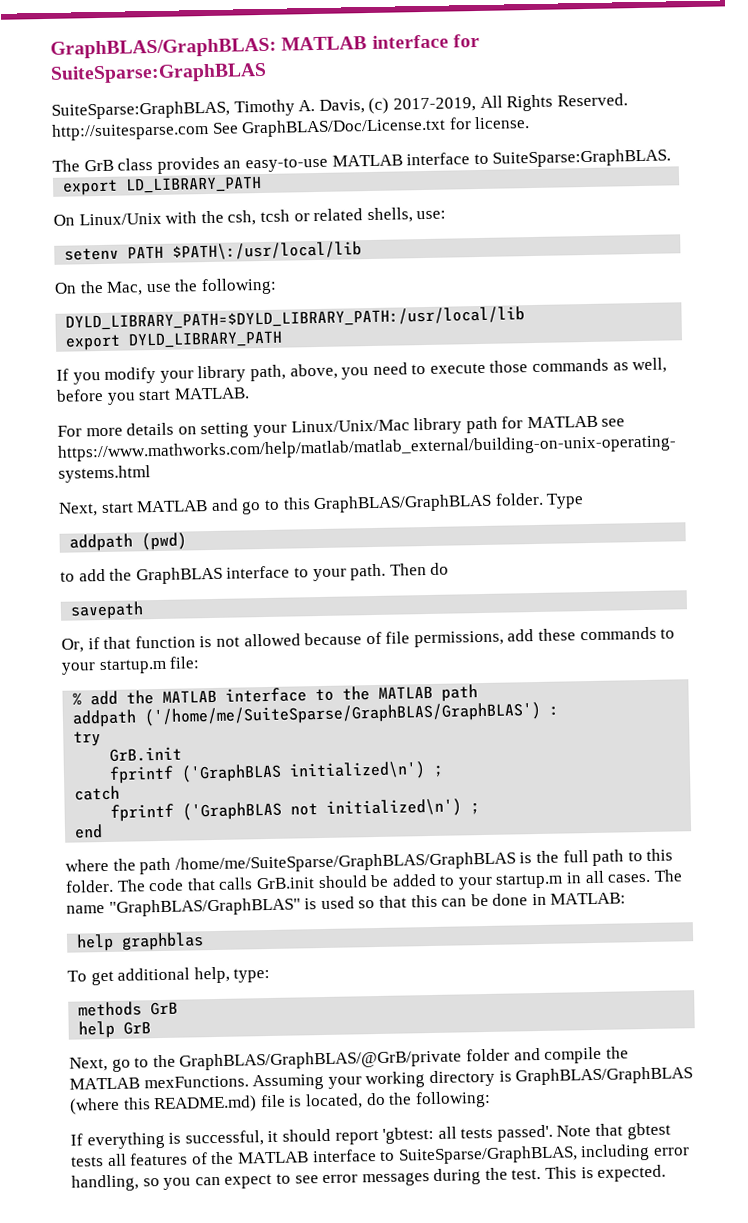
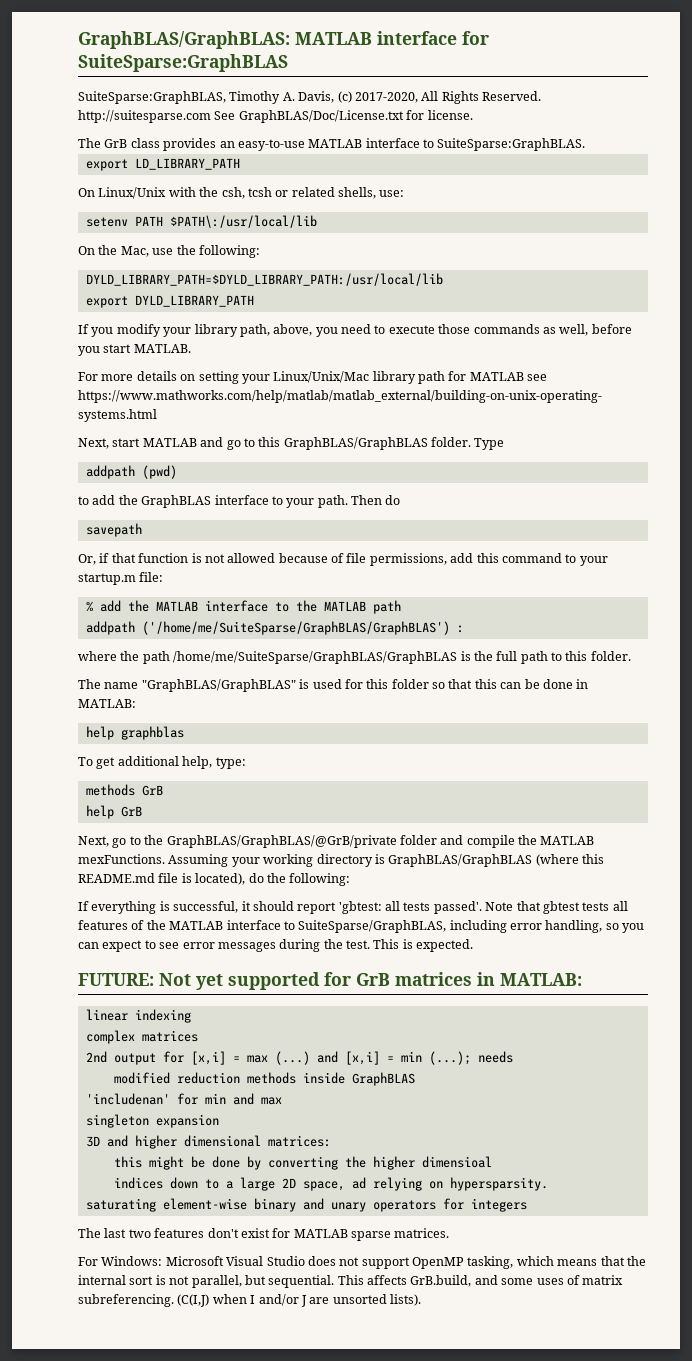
[392,97,476,113] 2017-2019, -> [354,92,418,103] 2017-2020,
[538,626,657,641] these commands -> [476,553,562,563] this command
[73,731,102,747] [109,746,183,762] [109,761,445,784] [74,785,121,801] [110,798,481,822] [74,824,104,839] // try // GrB.init // fprintf ('GraphBLAS initialized\n') ; // catch // fprintf ('GraphBLAS not initialized\n') ; // end -> (464, 629) none
[116,870,652,892] The code that calls GrB.init should be added to your startup.m in all cases. -> (631, 656) //
(355, 903) none -> [344,679,429,689] for this folder
[153,1095,258,1114] README.md) -> [78,873,155,883] README.md
[304,1093,363,1110] located, -> [195,873,246,885] located),
(667, 1173) none -> [78,972,582,990] [85,1009,191,1023] [85,1030,198,1044] [85,1051,513,1065] [113,1072,415,1086] [85,1093,282,1105] [85,1114,219,1128] [85,1135,331,1149] [113,1156,492,1170] [113,1177,548,1191] [85,1198,527,1212] [78,1228,450,1241] [78,1256,646,1269] [78,1275,624,1288] [78,1294,421,1307] // FUTURE: Not yet supported for GrB matrices in MATLAB: // linear indexing // complex matrices // 2nd output for [x,i] = max (...) and [x,i] = min (...); needs // modified reduction methods inside GraphBLAS // 'includenan' for min and max // singleton expansion // 3D and higher dimensional matrices: // this might be done by converting the higher dimensioal // indices down to a large 2D space, ad relying on hypersparsity. // saturating element-wise binary and unary operators for integers // The last two features don't exist for MATLAB sparse matrices. // For Windows: Microsoft Visual Studio does not support OpenMP tasking, which means that the internal sort is not parallel, but sequential. This affects GrB.build, and some uses of matrix subreferencing. (C(I,J) when I and/or J are unsorted lists).

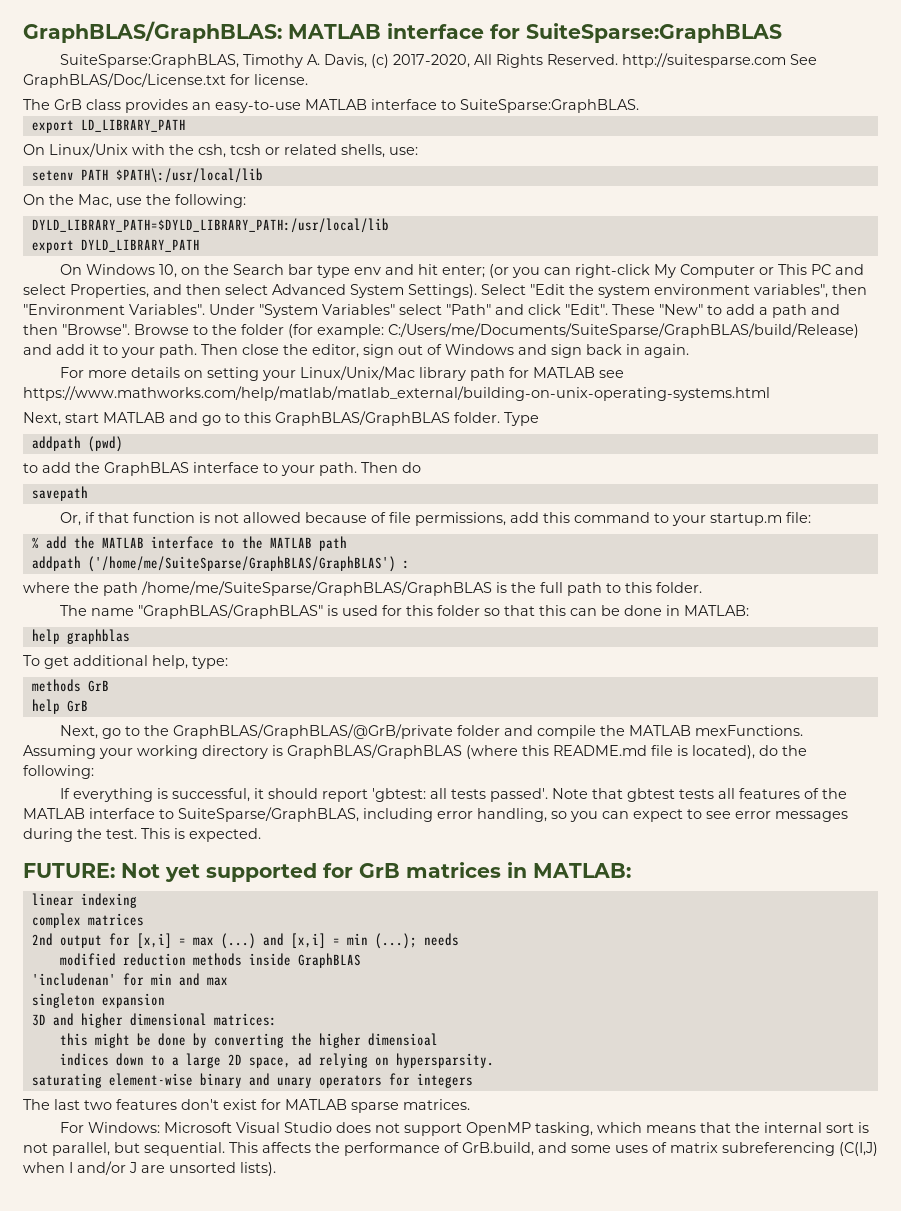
[78,324,632,337] [78,344,191,356] If you modify your library path, above, you need to execute those commands as well, before you start MATLAB. -> [60,264,865,278] [23,284,867,298] [23,304,840,318] [23,323,859,338] [23,344,689,358] On Windows 10, on the Search bar type env and hit enter; (or you can right-click My Computer or This PC and select Properties, and then select Advanced System Settings). Select "Edit the system environment variables", then "Environment Variables". Under "System Variables" select "Path" and click "Edit". These "New" to add a path and then "Browse". Browse to the folder (for example: C:/Users/me/Documents/SuiteSparse/GraphBLAS/build/Release) and add it to your path. Then close the editor, sign out of Windows and sign back in again.
(407, 1280) none -> [315,1142,459,1156] the performance of
[78,1294,174,1307] subreferencing. -> [722,1142,835,1156] subreferencing

